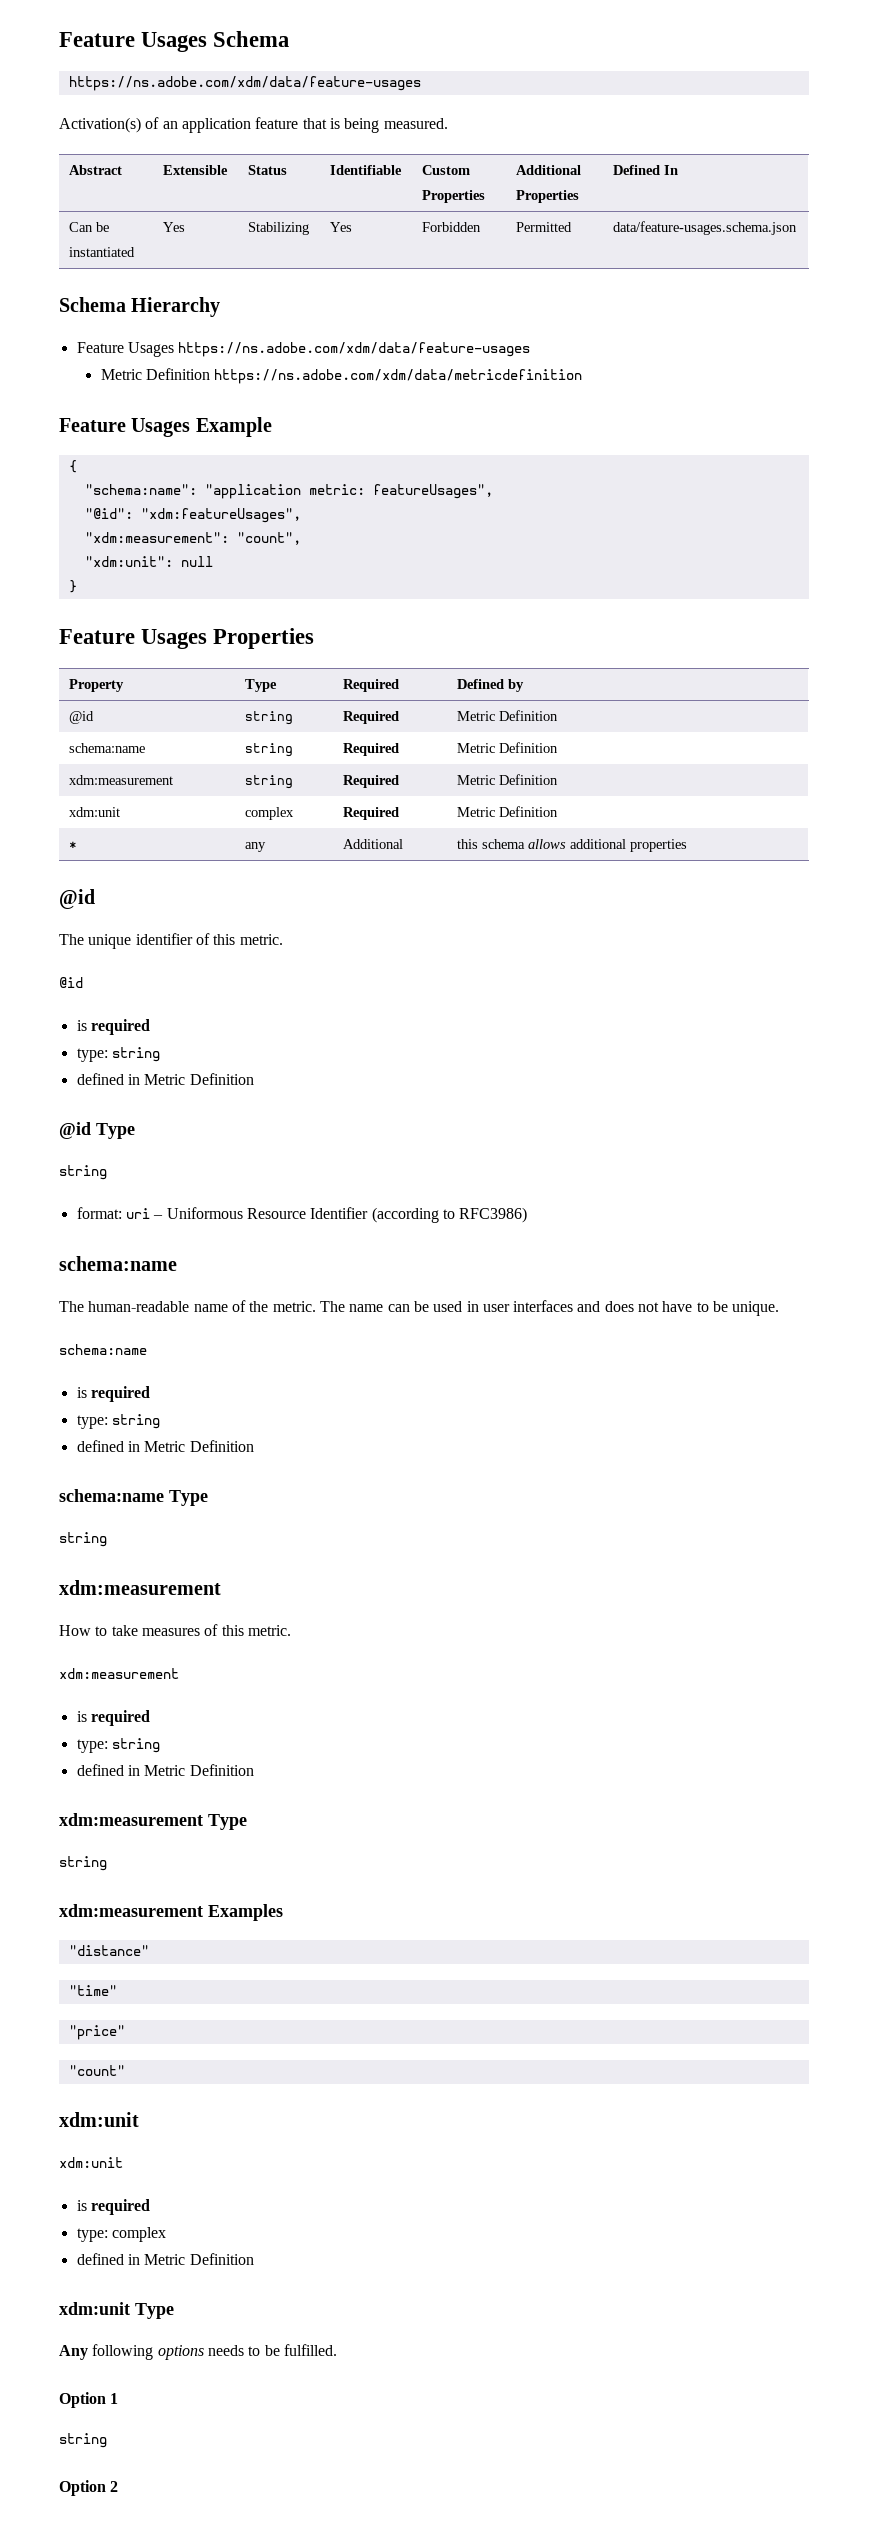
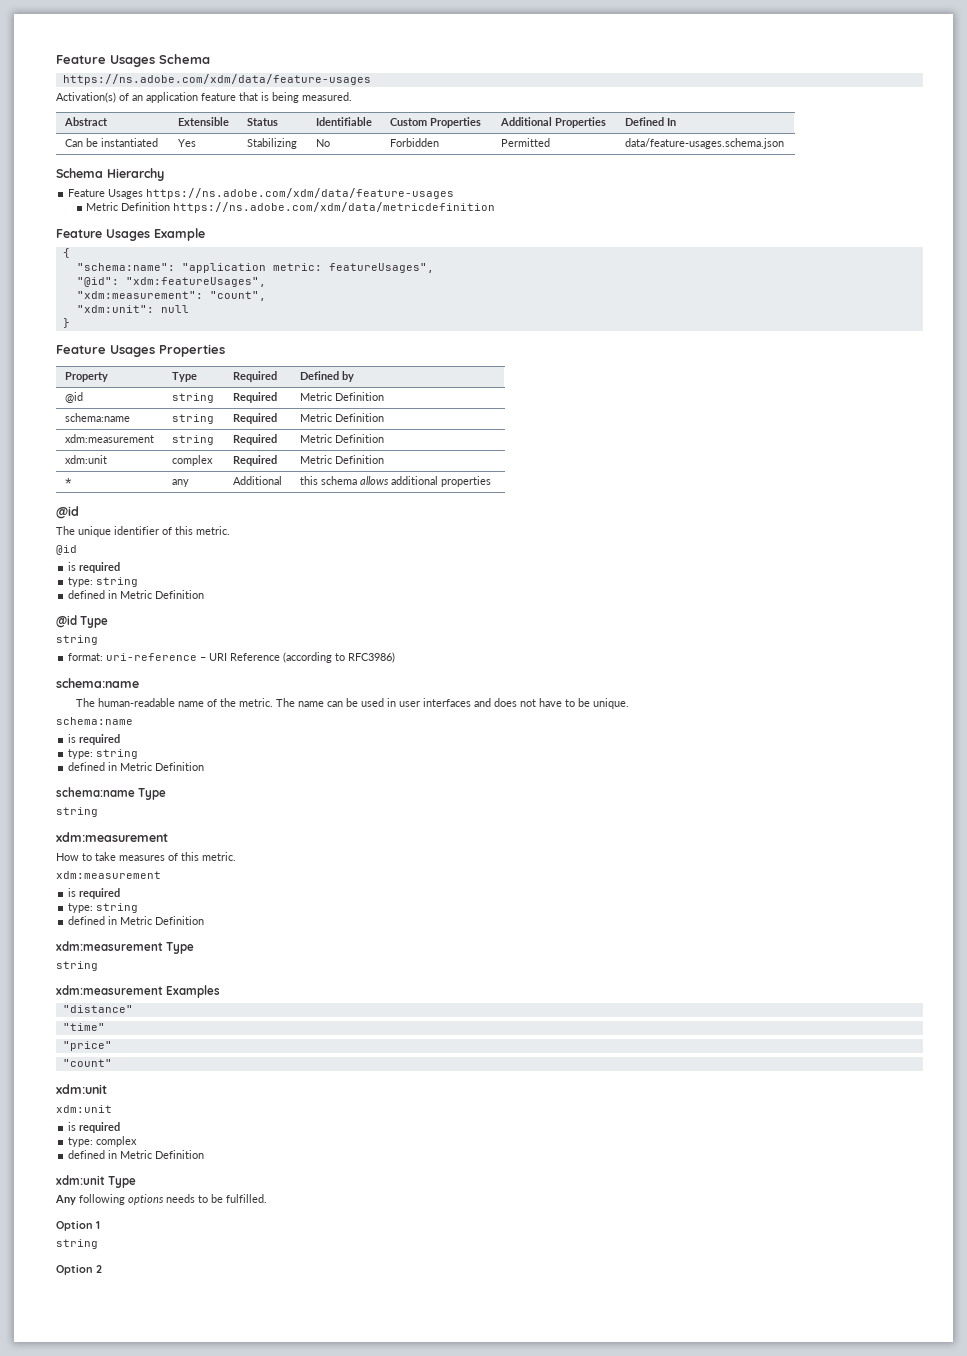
[330,222,353,232] Yes -> [315,139,330,147] No
[125,1207,369,1219] uri – Uniformous Resource Identifier -> [106,653,281,661] uri-reference – URI Reference

